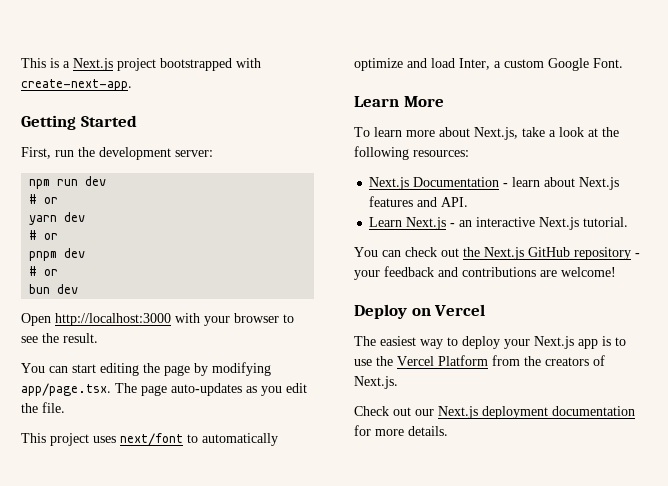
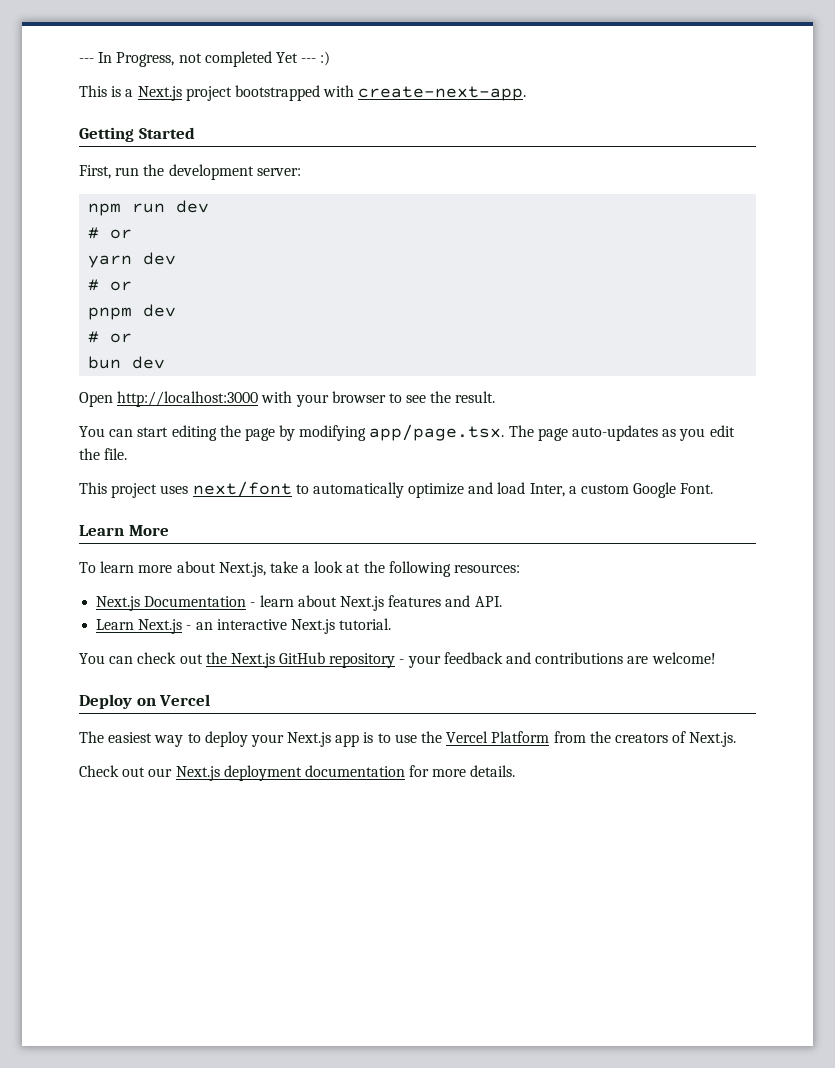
(21, 63) none -> [79,51,331,67] --- In Progress, not completed Yet --- :) //

